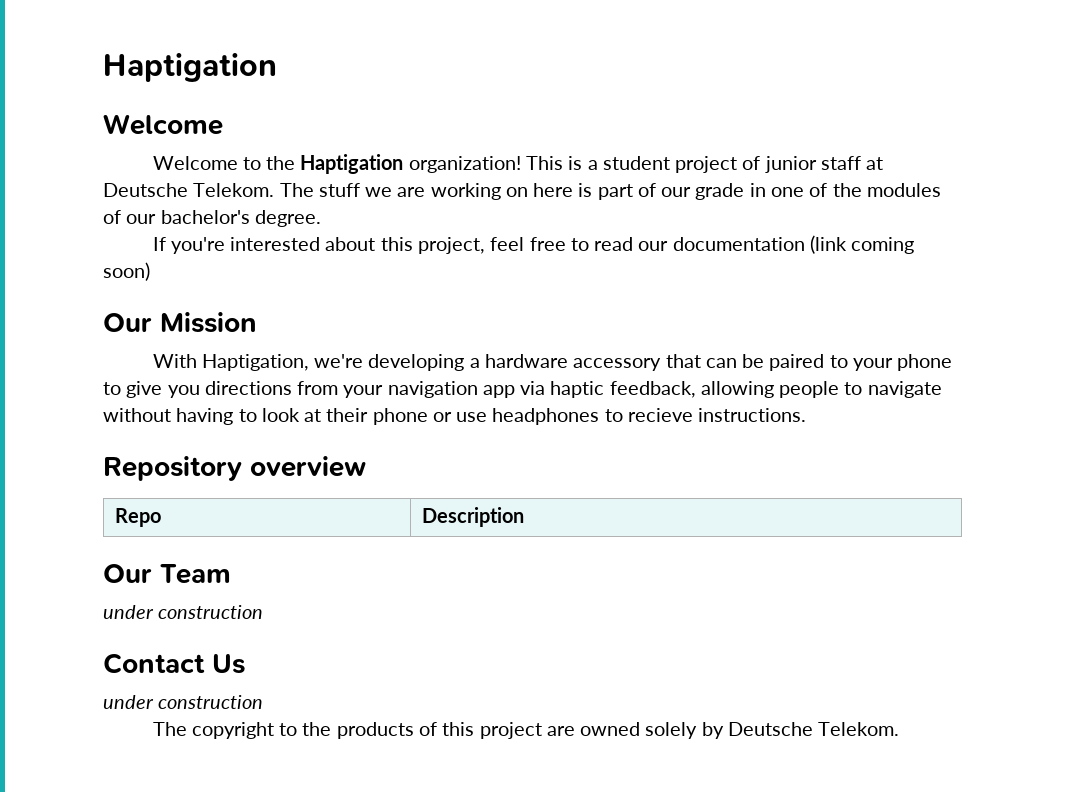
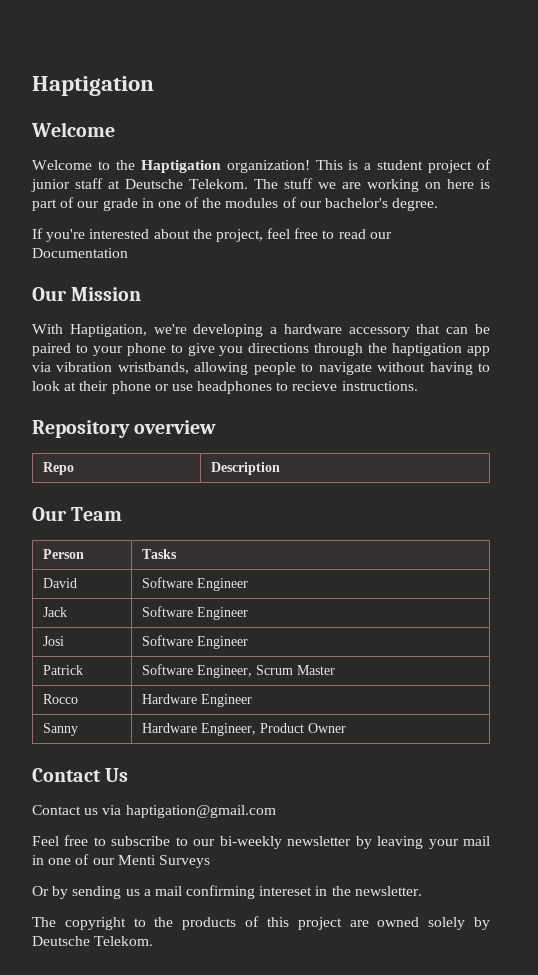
[380,237,413,251] this -> [192,229,212,239] the
[672,235,915,254] [103,262,150,281] documentation (link coming soon) -> [32,248,128,258] Documentation
[297,381,696,398] from your navigation app via haptic feedback, -> [314,343,491,356] [32,362,189,374] through the haptigation app via vibration wristbands,
[103,605,264,619] [103,653,245,674] [103,695,264,709] // under construction // Contact Us // under construction -> [42,549,84,559] [141,549,177,559] [42,578,77,588] [141,577,248,591] [42,607,67,617] [141,606,248,620] [42,636,64,646] [141,635,248,649] [42,665,83,675] [141,664,335,678] [42,694,78,704] [141,694,252,707] [42,723,78,736] [141,723,346,736] [32,768,129,782] [32,805,276,818] [32,835,490,849] [32,854,210,868] [32,885,422,899] // Person | Tasks // David | Software Engineer // Jack | Software Engineer // Josi | Software Engineer // Patrick | Software Engineer, Scrum Master // Rocco | Hardware Engineer // Sanny | Hardware Engineer, Product Owner // Contact Us // Contact us via haptigation@gmail.com // Feel free to subscribe to our bi-weekly newsletter by leaving your mail in one of our Menti Surveys // Or by sending us a mail confirming intereset in the newsletter.

